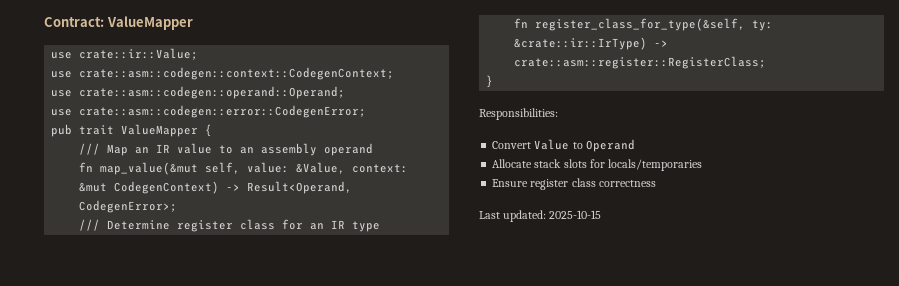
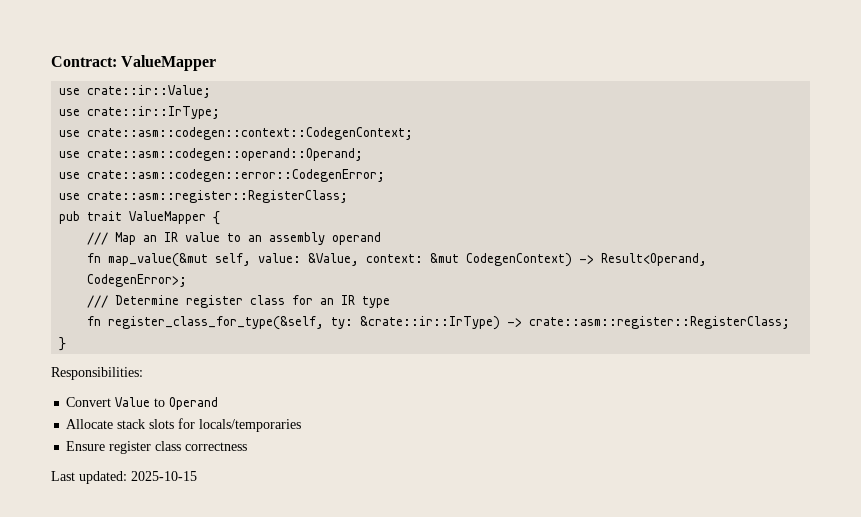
(199, 54) none -> [59,106,221,119] // use crate::ir::IrType;
(367, 111) none -> [59,190,349,203] // use crate::asm::register::RegisterClass;

